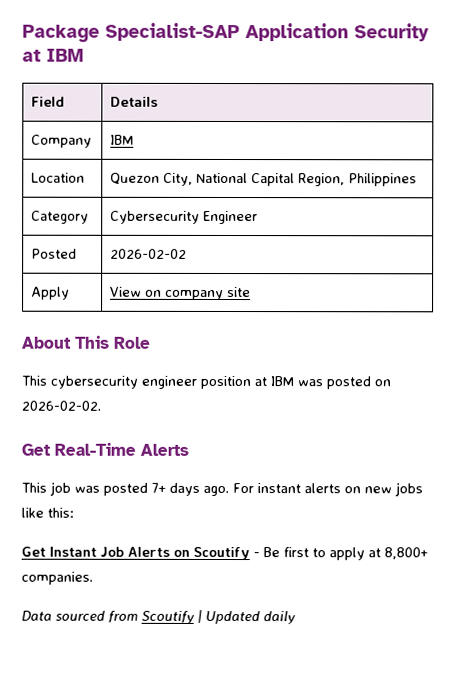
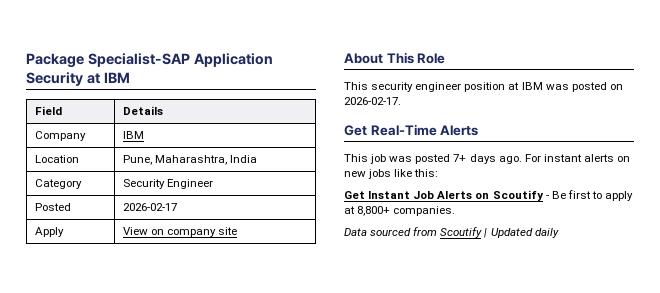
[110,172,418,187] Quezon City, National Capital Region, Philippines -> [122,155,258,165] Pune, Maharashtra, India
[110,210,201,224] Cybersecurity -> [122,179,165,189] Security
[110,248,188,259] 2026-02-02 -> [122,203,177,211] 2026-02-17
[50,375,138,389] cybersecurity -> [371,82,414,92] security
[21,400,101,411] 2026-02-02. -> [344,97,401,105] 2026-02-17.

